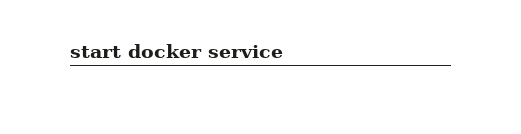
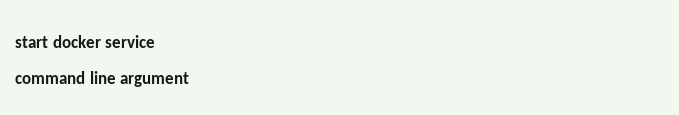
(283, 51) none -> [15,71,190,87] // command line argument

